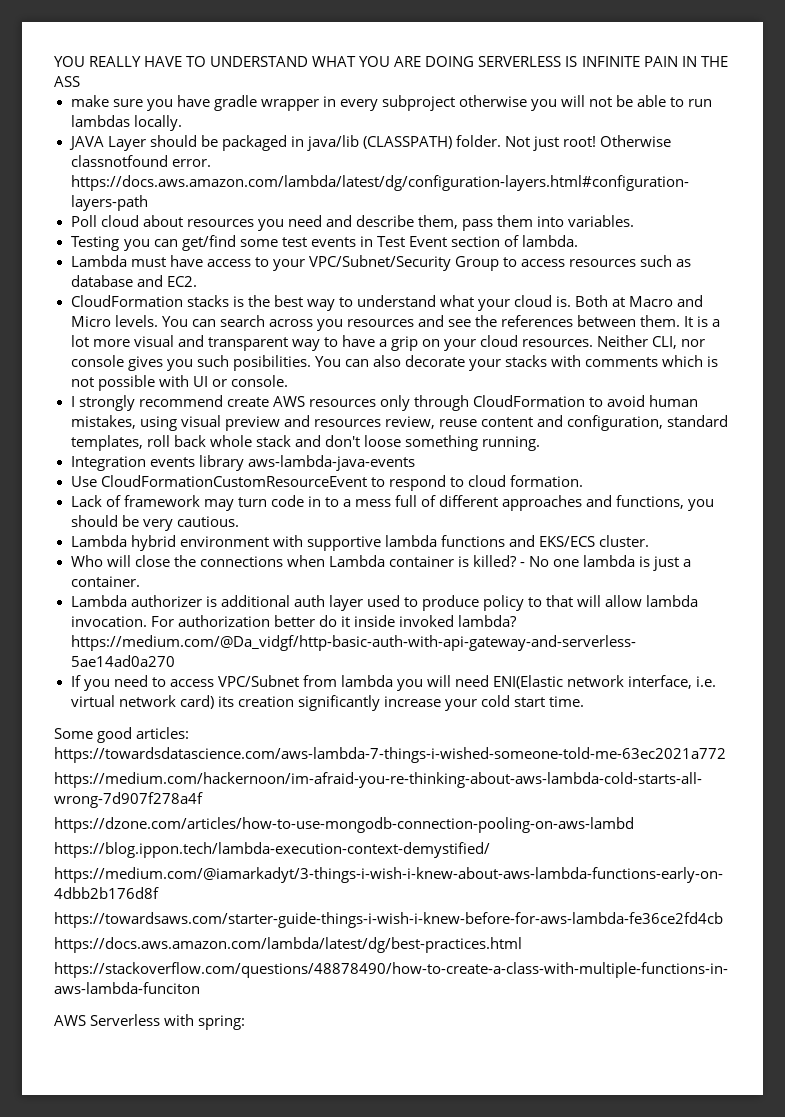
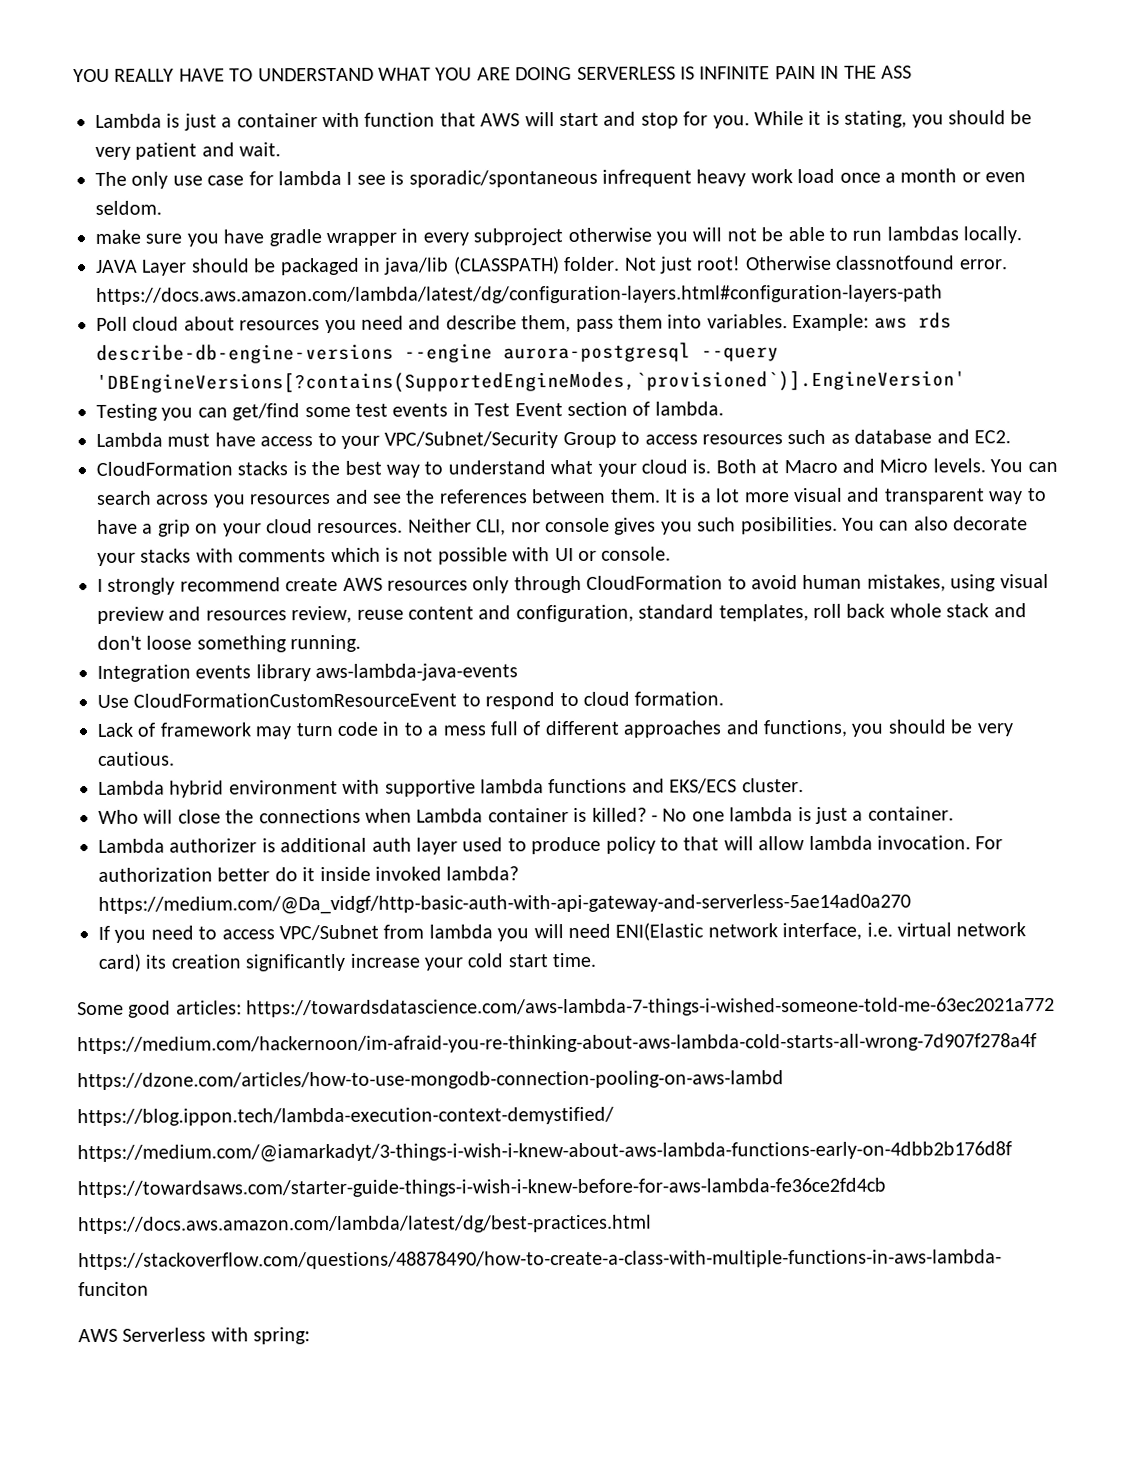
(80, 81) none -> [95,110,1033,131] [95,142,282,160] [95,168,1027,189] [95,200,162,215] // Lambda is just a container with function that AWS will start and stop for you. While it is stating, you should be very patient and wait. // The only use case for lambda I see is sporadic/spontaneous infrequent heavy work load once a month or even seldom.
(635, 221) none -> [792,312,952,332] [96,342,779,364] [96,370,966,394] Example: aws rds describe-db-engine-versions --engine aurora-postgresql --query 'DBEngineVersions[?contains(SupportedEngineModes,`provisioned`)].EngineVersion'

